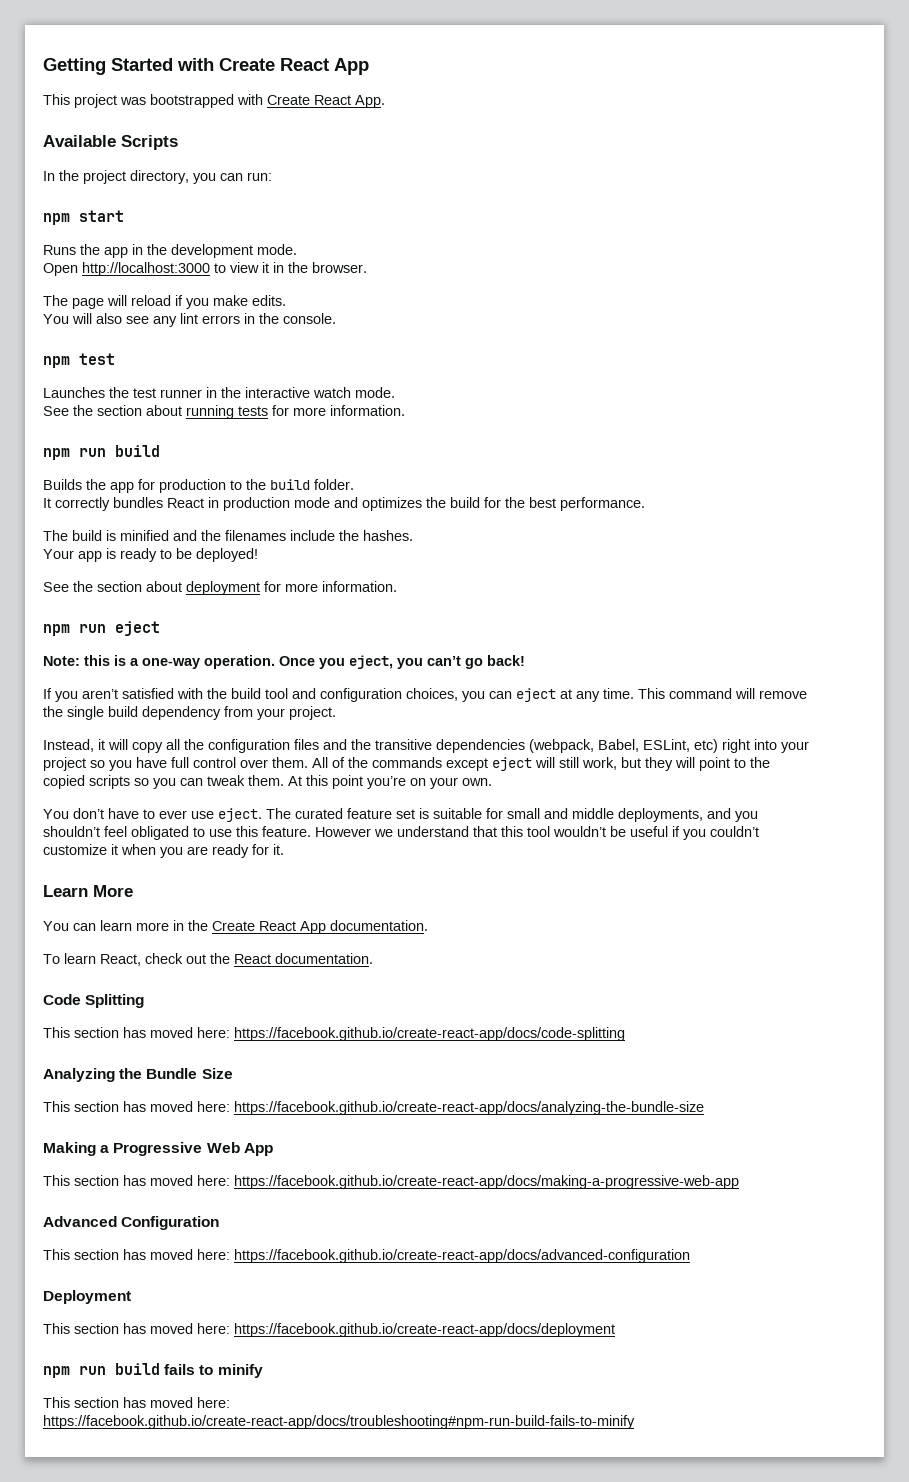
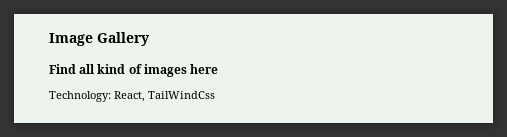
[43,58,369,75] [43,94,385,108] [43,135,178,150] [43,170,272,184] [43,210,124,225] [43,244,297,258] [43,262,367,276] [43,295,286,309] [43,313,336,327] [43,353,115,368] [43,387,395,398] [43,405,405,419] [43,445,160,460] [43,479,354,493] [43,497,645,511] [43,530,413,541] [43,548,258,562] [43,581,397,595] [43,621,160,636] [43,655,525,669] [43,688,807,702] [43,706,336,720] [43,739,809,753] [43,757,770,771] [43,775,492,789] [43,808,758,822] [43,826,759,840] [43,844,284,858] [43,885,133,897] [43,920,428,934] [43,953,373,966] [43,994,145,1008] [43,1027,625,1041] [43,1068,233,1082] [43,1101,704,1115] [43,1142,273,1156] [43,1175,739,1189] [43,1216,220,1230] [43,1249,690,1263] [43,1290,131,1304] [43,1323,615,1337] [43,1363,263,1378] [43,1397,230,1408] [43,1415,635,1429] Getting Started with Create React App // This project was bootstrapped with Create React App. // Available Scripts // In the project directory, you can run: // npm start // Runs the app in the development mode. // Open http://localhost:3000 to view it in the browser. // The page will reload if you make edits. // You will also see any lint errors in the console. // npm test // Launches the test runner in the interactive watch mode. // See the section about running tests for more information. // npm run build // Builds the app for production to the build folder. // It correctly bundles React in production mode and optimizes the build for the best performance. // The build is minified and the filenames include the hashes. // Your app is ready to be deployed! // See the section about deployment for more information. // npm run eject // Note: this is a one-way operation. Once you eject, you can’t go back! // If you aren’t satisfied with the build tool and configuration choices, you can eject at any time. This command will remove the single build dependency from your project. // Instead, it will copy all the configuration files and the transitive dependencies (webpack, Babel, ESLint, etc) right into your project so you have full control over them. All of the commands except eject will still work, but they will point to the copied scripts so you can tweak them. At this point you’re on your own. // You don’t have to ever use eject. The curated feature set is suitable for small and middle deployments, and you shouldn’t feel obligated to use this feature. However we understand that this tool wouldn’t be useful if you couldn’t customize it when you are ready for it. // Learn More // You can learn more in the Create React App documentation. // To learn React, check out the React documentation. // Code Splitting // This section has moved here: https://facebook.github.io/create-react-app/docs/code-splitting // Analyzing the Bundle Size // This section has moved here: https://facebook.github.io/create-react-app/docs/analyzing-the-bundle-size // Making a Progressive Web App // This section has moved here: https://facebook.github.io/create-react-app/docs/making-a-progressive-web-app // Advanced Configuration // This section has moved here: https://facebook.github.io/create-react-app/docs/advanced-configuration // Deployment // This section has moved here: https://facebook.github.io/create-react-app/docs/deployment // npm run build fails to minify // This section has moved here: https://facebook.github.io/create-react-app/docs/troubleshooting#npm-run-build-fails-to-minify -> [49,32,150,46] [49,64,219,77] [49,91,215,102] Image Gallery // Find all kind of images here // Technology: React, TailWindCss

